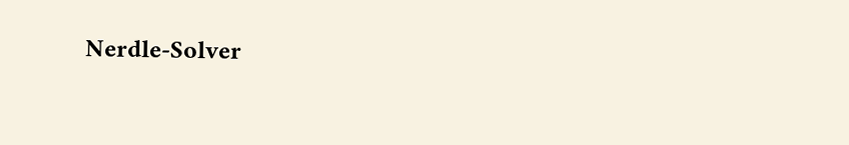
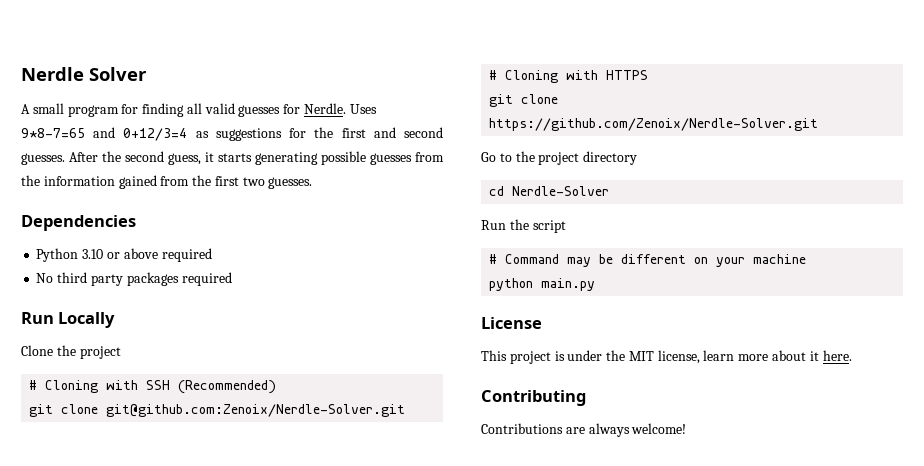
[85,39,242,59] Nerdle-Solver -> [21,67,147,81] [21,103,377,117] [21,127,444,141] [21,151,444,165] [21,175,313,189] [21,215,136,231] [36,248,212,262] [36,272,232,286] [21,312,116,328] [21,345,121,359] [29,380,277,394] [29,404,406,417] [489,70,649,83] [489,94,559,107] [489,118,819,131] [481,151,638,165] [489,186,610,196] [481,219,566,233] [489,254,807,267] [489,278,596,291] [481,317,542,329] [481,350,852,364] [481,390,586,406] [481,423,687,437] Nerdle Solver // A small program for finding all valid guesses for Nerdle. Uses 9*8-7=65 and 0+12/3=4 as suggestions for the first and second guesses. After the second guess, it starts generating possible guesses from the information gained from the first two guesses. // Dependencies // Python 3.10 or above required // No third party packages required // Run Locally // Clone the project // # Cloning with SSH (Recommended) // git clone git@github.com:Zenoix/Nerdle-Solver.git // # Cloning with HTTPS // git clone https://github.com/Zenoix/Nerdle-Solver.git // Go to the project directory // cd Nerdle-Solver // Run the script // # Command may be different on your machine // python main.py // License // This project is under the MIT license, learn more about it here. // Contributing // Contributions are always welcome!

